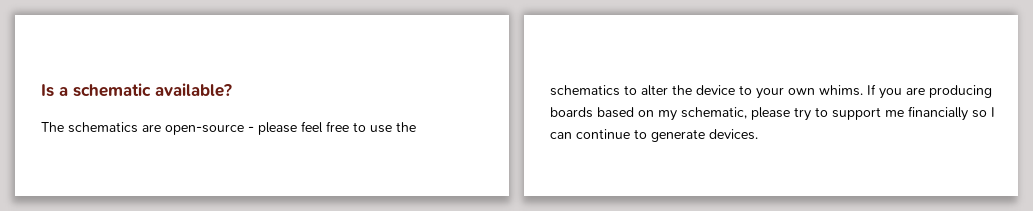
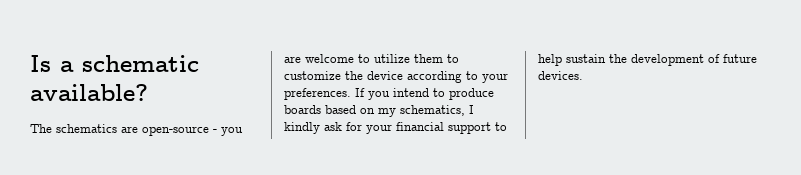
[258,121,416,135] [550,85,668,96] please feel free to use the schematics to alter -> [221,127,243,136] [284,54,459,63] [284,71,341,80] you are welcome to utilize them to customize
(735, 90) none -> [407,71,462,83] according
[788,84,992,99] [550,106,995,121] [550,129,705,142] own whims. If you are producing boards based on my schematic, please try to support me financially so I can continue to generate -> [284,88,494,100] [284,105,474,117] [284,122,507,134] [538,54,757,66] preferences. If you intend to produce boards based on my schematics, I kindly ask for your financial support to help sustain the development of future

